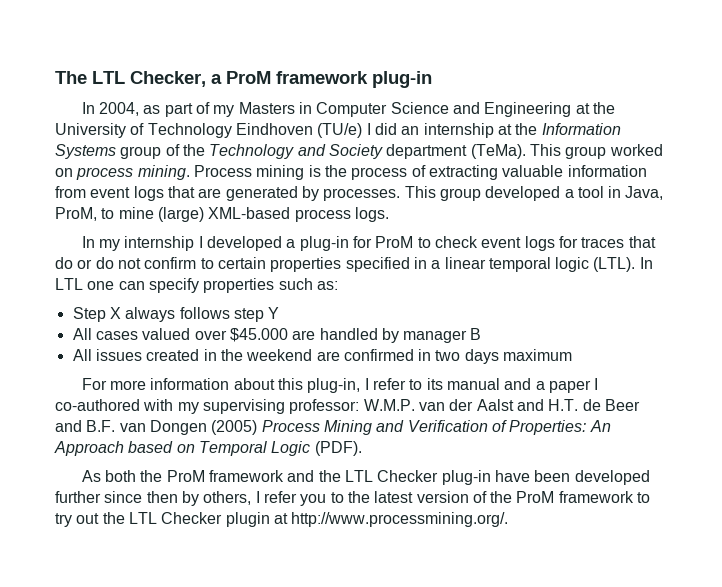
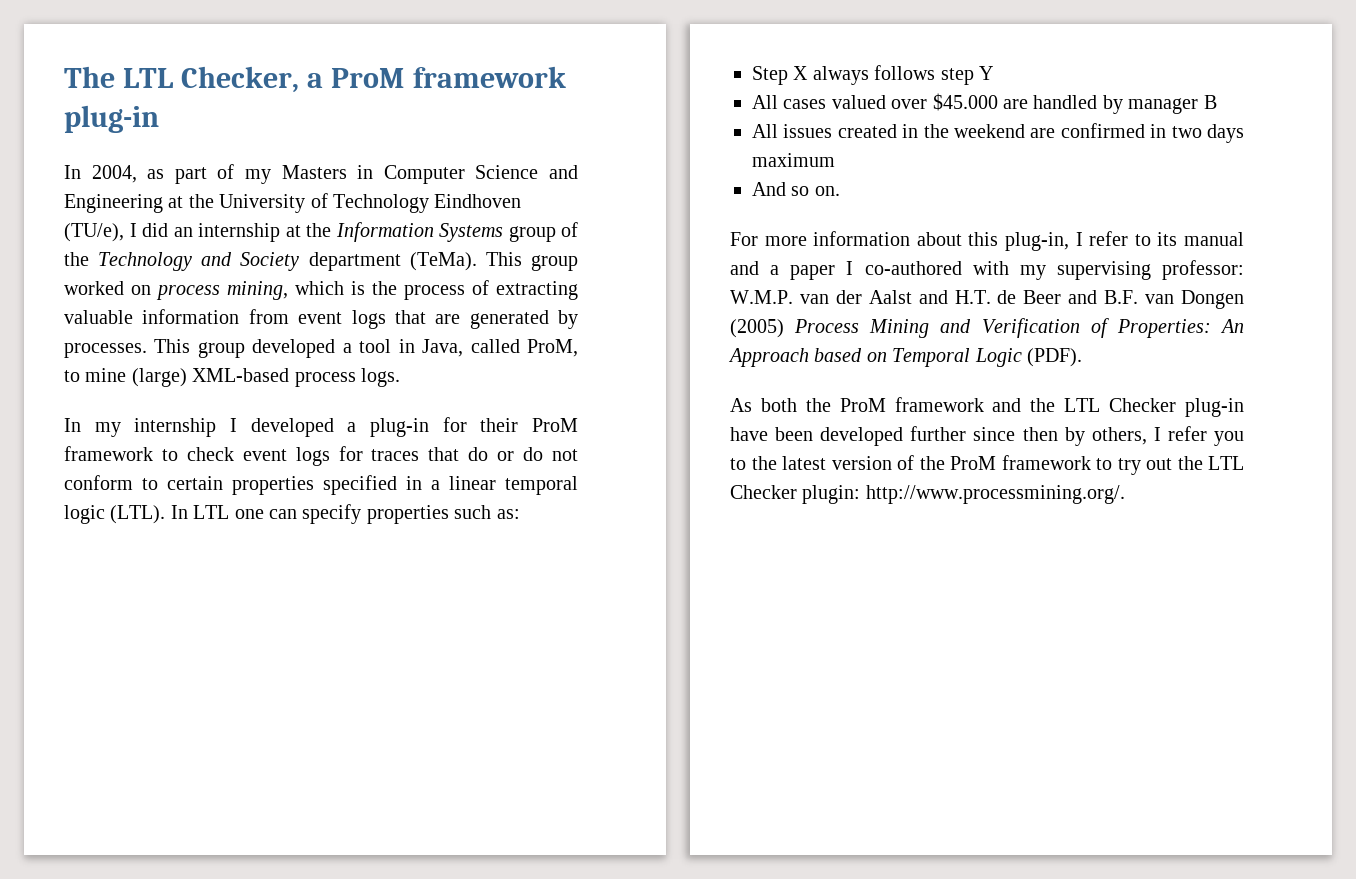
[317,123,363,138] (TU/e) -> [64,223,124,242] (TU/e),
[137,165,305,180] mining. Process mining -> [227,281,344,300] mining, which
(664, 193) none -> [470,339,520,353] called
[375,236,414,248] ProM -> [480,418,578,432] [64,446,153,461] their ProM framework
[144,257,197,269] confirm -> [64,475,133,490] conform
(573, 355) none -> [752,182,840,196] // And so on.
[225,512,288,527] plugin at -> [802,485,861,504] plugin:

